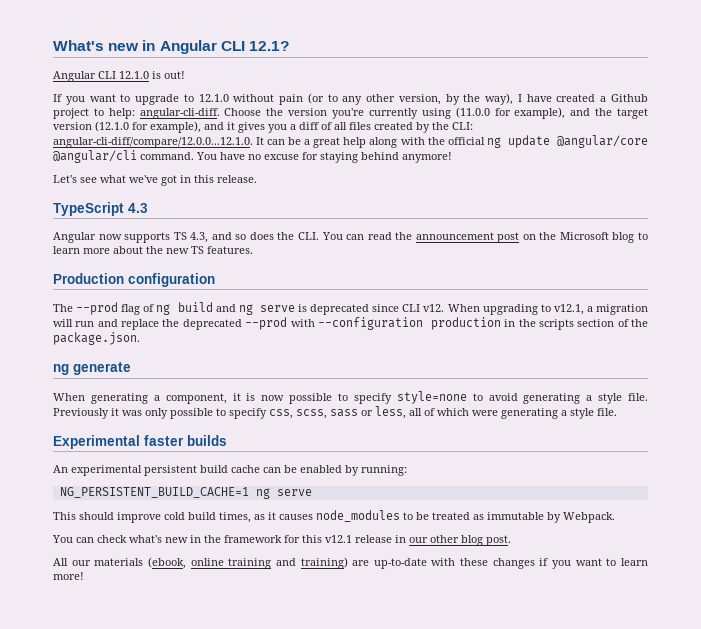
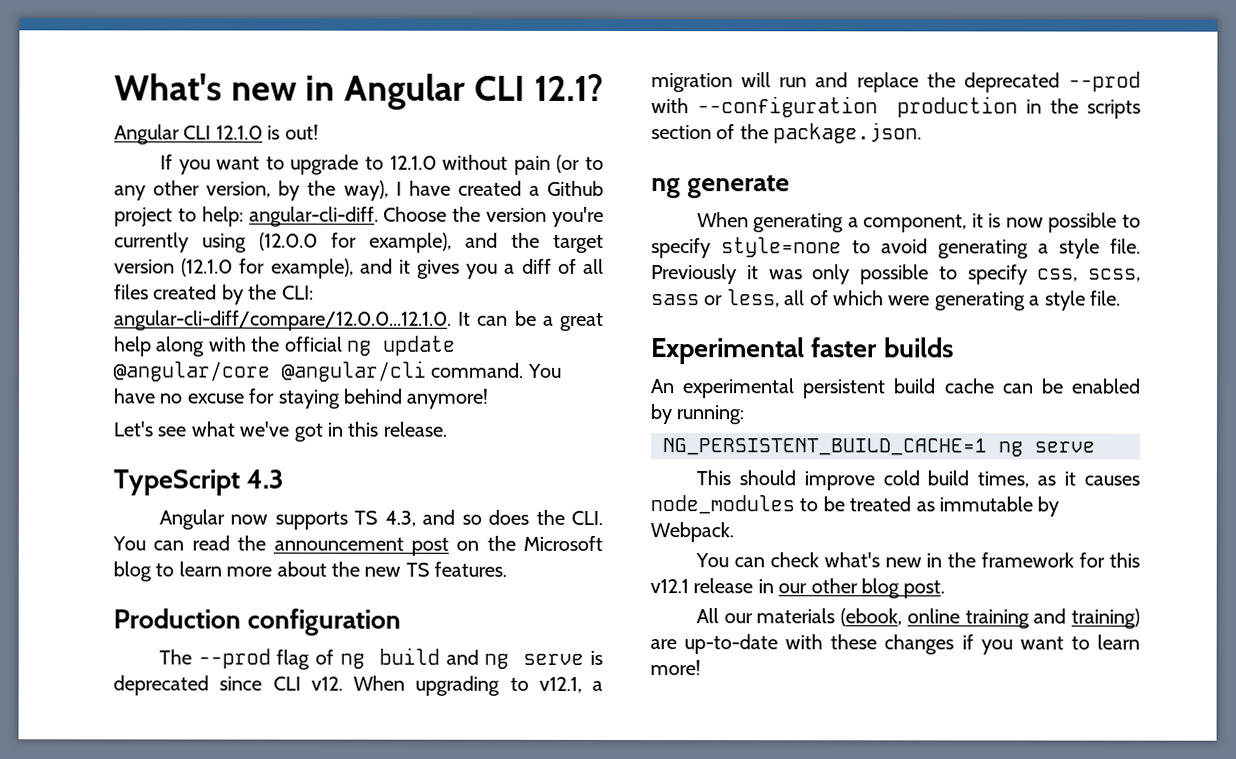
[455,107,490,118] (11.0.0 -> [259,232,318,251] (12.0.0

